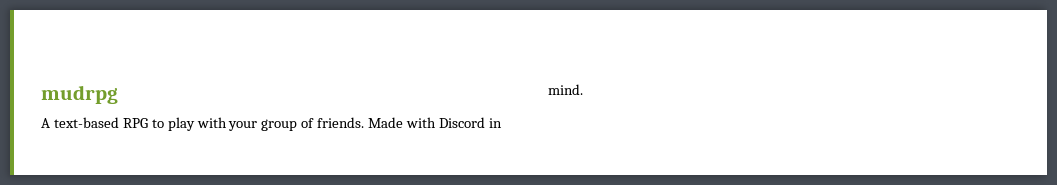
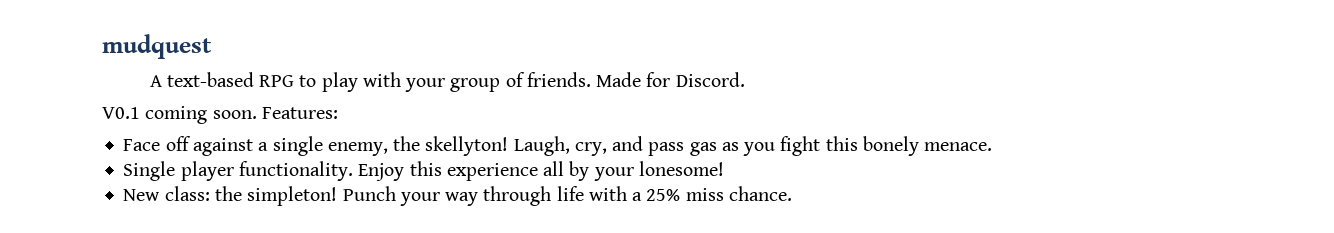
[41,85,118,104] mudrpg -> [102,34,212,59] mudquest
[406,117,502,128] [548,84,583,95] with Discord in mind. -> [646,72,745,87] [102,106,338,124] [123,136,993,156] [123,161,724,181] [123,186,792,206] for Discord. // V0.1 coming soon. Features: // Face off against a single enemy, the skellyton! Laugh, cry, and pass gas as you fight this bonely menace. // Single player functionality. Enjoy this experience all by your lonesome! // New class: the simpleton! Punch your way through life with a 25% miss chance.

